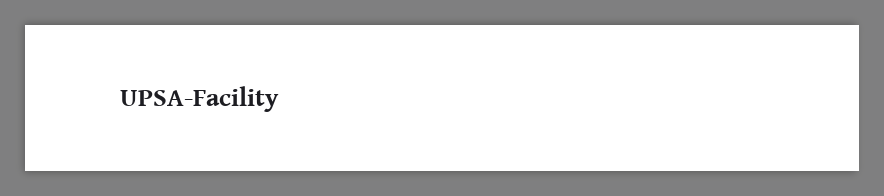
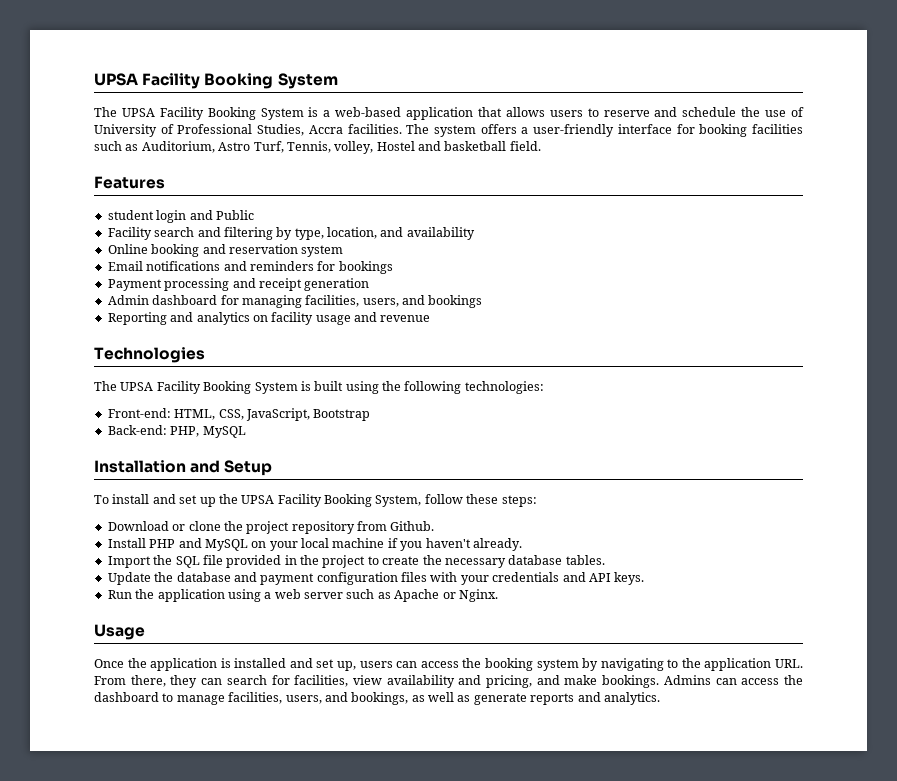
[120,86,279,112] UPSA-Facility -> [94,73,338,89] [94,107,805,120] [94,124,803,137] [94,141,541,154] [94,176,165,189] [107,210,254,223] [107,227,475,240] [107,244,344,257] [107,261,393,274] [107,278,370,291] [107,295,483,308] [107,312,431,325] [94,347,205,363] [94,381,544,394] [107,408,371,421] [107,425,246,438] [94,460,273,476] [94,494,537,507] [107,521,435,534] [107,538,522,551] [107,555,605,568] [107,572,645,585] [107,589,498,602] [94,624,145,640] [94,658,803,671] [94,675,804,688] [94,692,660,705] UPSA Facility Booking System // The UPSA Facility Booking System is a web-based application that allows users to reserve and schedule the use of University of Professional Studies, Accra facilities. The system offers a user-friendly interface for booking facilities such as Auditorium, Astro Turf, Tennis, volley, Hostel and basketball field. // Features // student login and Public // Facility search and filtering by type, location, and availability // Online booking and reservation system // Email notifications and reminders for bookings // Payment processing and receipt generation // Admin dashboard for managing facilities, users, and bookings // Reporting and analytics on facility usage and revenue // Technologies // The UPSA Facility Booking System is built using the following technologies: // Front-end: HTML, CSS, JavaScript, Bootstrap // Back-end: PHP, MySQL // Installation and Setup // To install and set up the UPSA Facility Booking System, follow these steps: // Download or clone the project repository from Github. // Install PHP and MySQL on your local machine if you haven't already. // Import the SQL file provided in the project to create the necessary database tables. // Update the database and payment configuration files with your credentials and API keys. // Run the application using a web server such as Apache or Nginx. // Usage // Once the application is installed and set up, users can access the booking system by navigating to the application URL. From there, they can search for facilities, view availability and pricing, and make bookings. Admins can access the dashboard to manage facilities, users, and bookings, as well as generate reports and analytics.

